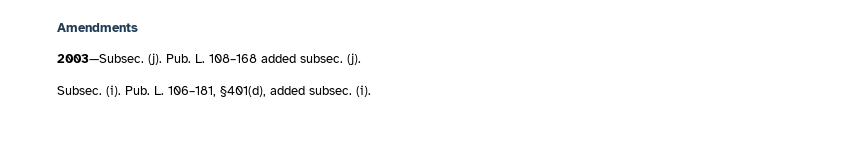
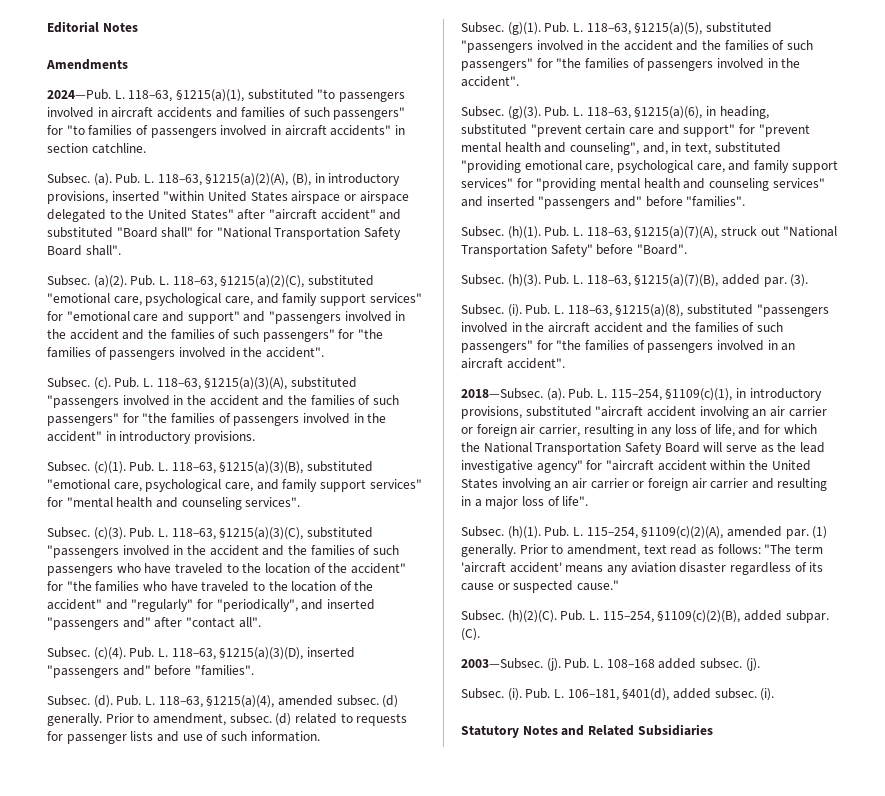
(57, 27) none -> [47,21,138,33] Editorial Notes //
(138, 27) none -> [47,89,405,102] [47,107,406,120] [47,125,405,138] [47,143,146,154] [47,173,401,186] [47,191,409,204] [47,209,402,222] [47,227,401,240] [47,245,121,256] [47,275,374,288] [47,293,422,306] [47,311,406,324] [47,329,383,342] [47,347,324,360] [47,377,357,390] [47,395,399,408] [47,413,387,426] [47,431,255,444] [47,461,373,474] [47,479,422,492] [47,497,301,510] [47,527,373,540] [47,545,399,558] [47,563,406,576] [47,581,374,592] [47,599,375,612] [47,617,261,630] [47,647,355,660] [47,665,254,678] [47,695,399,708] [47,713,408,726] [47,731,320,744] [461,22,772,35] [461,40,813,53] [461,58,801,71] [461,76,519,87] [461,106,769,119] [461,124,810,137] [461,142,781,155] [461,160,838,173] [461,178,825,191] [461,196,746,209] [461,226,838,239] [461,244,687,257] [461,274,809,287] [461,304,829,317] [461,322,783,333] [461,340,796,353] [461,358,565,369] [461,388,822,401] [461,406,827,419] [461,424,817,437] [461,442,825,455] [461,460,811,473] [461,478,828,491] [461,496,589,509] [461,526,828,539] [461,544,823,557] [461,562,824,575] [461,580,619,593] [461,610,829,623] [461,628,480,641] // 2024—Pub. L. 118–63, §1215(a)(1), substituted "to passengers involved in aircraft accidents and families of such passengers" for "to families of passengers involved in aircraft accidents" in section catchline. // Subsec. (a). Pub. L. 118–63, §1215(a)(2)(A), (B), in introductory provisions, inserted "within United States airspace or airspace delegated to the United States" after "aircraft accident" and substituted "Board shall" for "National Transportation Safety Board shall". // Subsec. (a)(2). Pub. L. 118–63, §1215(a)(2)(C), substituted "emotional care, psychological care, and family support services" for "emotional care and support" and "passengers involved in the accident and the families of such passengers" for "the families of passengers involved in the accident". // Subsec. (c). Pub. L. 118–63, §1215(a)(3)(A), substituted "passengers involved in the accident and the families of such passengers" for "the families of passengers involved in the accident" in introductory provisions. // Subsec. (c)(1). Pub. L. 118–63, §1215(a)(3)(B), substituted "emotional care, psychological care, and family support services" for "mental health and counseling services". // Subsec. (c)(3). Pub. L. 118–63, §1215(a)(3)(C), substituted "passengers involved in the accident and the families of such passengers who have traveled to the location of the accident" for "the families who have traveled to the location of the accident" and "regularly" for "periodically", and inserted "passengers and" after "contact all". // Subsec. (c)(4). Pub. L. 118–63, §1215(a)(3)(D), inserted "passengers and" before "families". // Subsec. (d). Pub. L. 118–63, §1215(a)(4), amended subsec. (d) generally. Prior to amendment, subsec. (d) related to requests for passenger lists and use of such information. // Subsec. (g)(1). Pub. L. 118–63, §1215(a)(5), substituted "passengers involved in the accident and the families of such passengers" for "the families of passengers involved in the accident". // Subsec. (g)(3). Pub. L. 118–63, §1215(a)(6), in heading, substituted "prevent certain care and support" for "prevent mental health and counseling", and, in text, substituted "providing emotional care, psychological care, and family support services" for "providing mental health and counseling services" and inserted "passengers and" before "families". // Subsec. (h)(1). Pub. L. 118–63, §1215(a)(7)(A), struck out "National Transportation Safety" before "Board". // Subsec. (h)(3). Pub. L. 118–63, §1215(a)(7)(B), added par. (3). // Subsec. (i). Pub. L. 118–63, §1215(a)(8), substituted "passengers involved in the aircraft accident and the families of such passengers" for "the families of passengers involved in an aircraft accident". // 2018—Subsec. (a). Pub. L. 115–254, §1109(c)(1), in introductory provisions, substituted "aircraft accident involving an air carrier or foreign air carrier, resulting in any loss of life, and for which the National Transportation Safety Board will serve as the lead investigative agency" for "aircraft accident within the United States involving an air carrier or foreign air carrier and resulting in a major loss of life". // Subsec. (h)(1). Pub. L. 115–254, §1109(c)(2)(A), amended par. (1) generally. Prior to amendment, text read as follows: "The term 'aircraft accident' means any aviation disaster regardless of its cause or suspected cause." // Subsec. (h)(2)(C). Pub. L. 115–254, §1109(c)(2)(B), added subpar. (C).
(371, 91) none -> [461,724,713,738] // Statutory Notes and Related Subsidiaries

